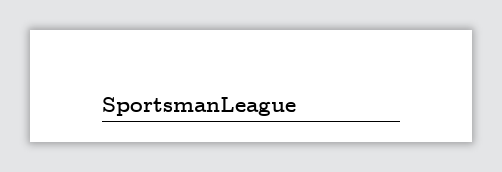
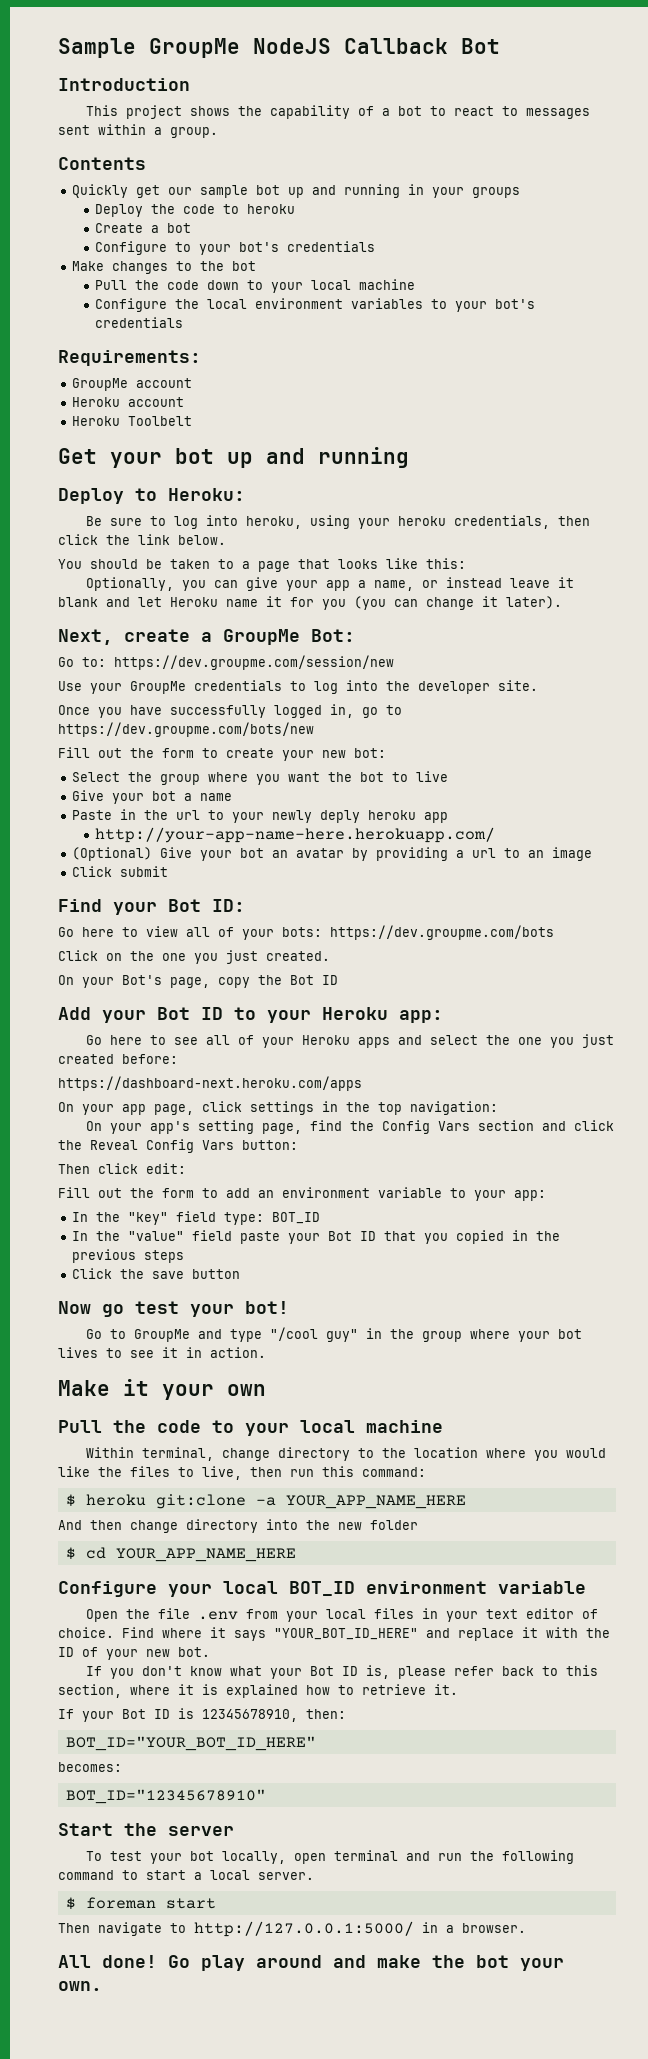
[102,97,296,116] SportsmanLeague -> [58,38,500,58] [58,78,190,91] [86,105,591,119] [58,124,218,138] [58,157,146,170] [72,184,521,198] [95,204,296,217] [95,223,192,233] [95,241,376,255] [72,261,257,274] [95,279,416,293] [95,298,536,312] [95,317,184,328] [58,350,201,366] [72,378,193,391] [72,397,185,407] [72,416,193,426] [58,447,409,468] [58,488,245,504] [86,515,591,529] [58,534,226,545] [58,558,466,572] [86,577,575,591] [58,596,562,610] [58,629,355,645] [58,655,394,670] [58,680,538,694] [58,704,402,718] [58,722,314,737] [58,747,386,761] [72,771,449,785] [72,790,233,804] [72,809,449,823] [95,827,496,843] [72,847,593,861] [72,866,169,877] [58,899,245,915] [58,925,554,940] [58,950,330,964] [58,975,338,988] [58,1007,443,1023] [86,1034,615,1048] [58,1054,178,1064] [58,1076,362,1091] [58,1101,498,1115] [86,1120,615,1134] [58,1139,298,1153] [58,1163,186,1174] [58,1187,546,1201] [72,1211,321,1225] [72,1230,561,1244] [72,1249,185,1263] [72,1268,241,1279] [58,1301,289,1317] [86,1327,583,1342] [58,1347,266,1358] [58,1379,266,1400] [58,1420,443,1436] [86,1447,607,1461] [58,1466,426,1480] [65,1494,466,1509] [58,1519,418,1533] [65,1547,296,1562] [58,1581,586,1597] [86,1608,599,1622] [58,1627,610,1641] [58,1647,210,1660] [86,1665,599,1679] [58,1684,458,1698] [58,1708,346,1722] [65,1736,316,1751] [58,1762,122,1772] [65,1789,266,1804] [58,1823,234,1836] [86,1850,575,1864] [58,1870,314,1880] [65,1897,216,1910] [58,1921,526,1937] [58,1955,564,1971] [58,1981,102,1991] Sample GroupMe NodeJS Callback Bot // Introduction // This project shows the capability of a bot to react to messages sent within a group. // Contents // Quickly get our sample bot up and running in your groups // Deploy the code to heroku // Create a bot // Configure to your bot's credentials // Make changes to the bot // Pull the code down to your local machine // Configure the local environment variables to your bot's credentials // Requirements: // GroupMe account // Heroku account // Heroku Toolbelt // Get your bot up and running // Deploy to Heroku: // Be sure to log into heroku, using your heroku credentials, then click the link below. // You should be taken to a page that looks like this: // Optionally, you can give your app a name, or instead leave it blank and let Heroku name it for you (you can change it later). // Next, create a GroupMe Bot: // Go to: https://dev.groupme.com/session/new // Use your GroupMe credentials to log into the developer site. // Once you have successfully logged in, go to https://dev.groupme.com/bots/new // Fill out the form to create your new bot: // Select the group where you want the bot to live // Give your bot a name // Paste in the url to your newly deply heroku app // http://your-app-name-here.herokuapp.com/ // (Optional) Give your bot an avatar by providing a url to an image // Click submit // Find your Bot ID: // Go here to view all of your bots: https://dev.groupme.com/bots // Click on the one you just created. // On your Bot's page, copy the Bot ID // Add your Bot ID to your Heroku app: // Go here to see all of your Heroku apps and select the one you just created before: // https://dashboard-next.heroku.com/apps // On your app page, click settings in the top navigation: // On your app's setting page, find the Config Vars section and click the Reveal Config Vars button: // Then click edit: // Fill out the form to add an environment variable to your app: // In the "key" field type: BOT_ID // In the "value" field paste your Bot ID that you copied in the previous steps // Click the save button // Now go test your bot! // Go to GroupMe and type "/cool guy" in the group where your bot lives to see it in action. // Make it your own // Pull the code to your local machine // Within terminal, change directory to the location where you would like the files to live, then run this command: // $ heroku git:clone -a YOUR_APP_NAME_HERE // And then change directory into the new folder // $ cd YOUR_APP_NAME_HERE // Configure your local BOT_ID environment variable // Open the file .env from your local files in your text editor of choice. Find where it says "YOUR_BOT_ID_HERE" and replace it with the ID of your new bot. // If you don't know what your Bot ID is, please refer back to this section, where it is explained how to retrieve it. // If your Bot ID is 12345678910, then: // BOT_ID="YOUR_BOT_ID_HERE" // becomes: // BOT_ID="12345678910" // Start the server // To test your bot locally, open terminal and run the following command to start a local server. // $ foreman start // Then navigate to http://127.0.0.1:5000/ in a browser. // All done! Go play around and make the bot your own.

